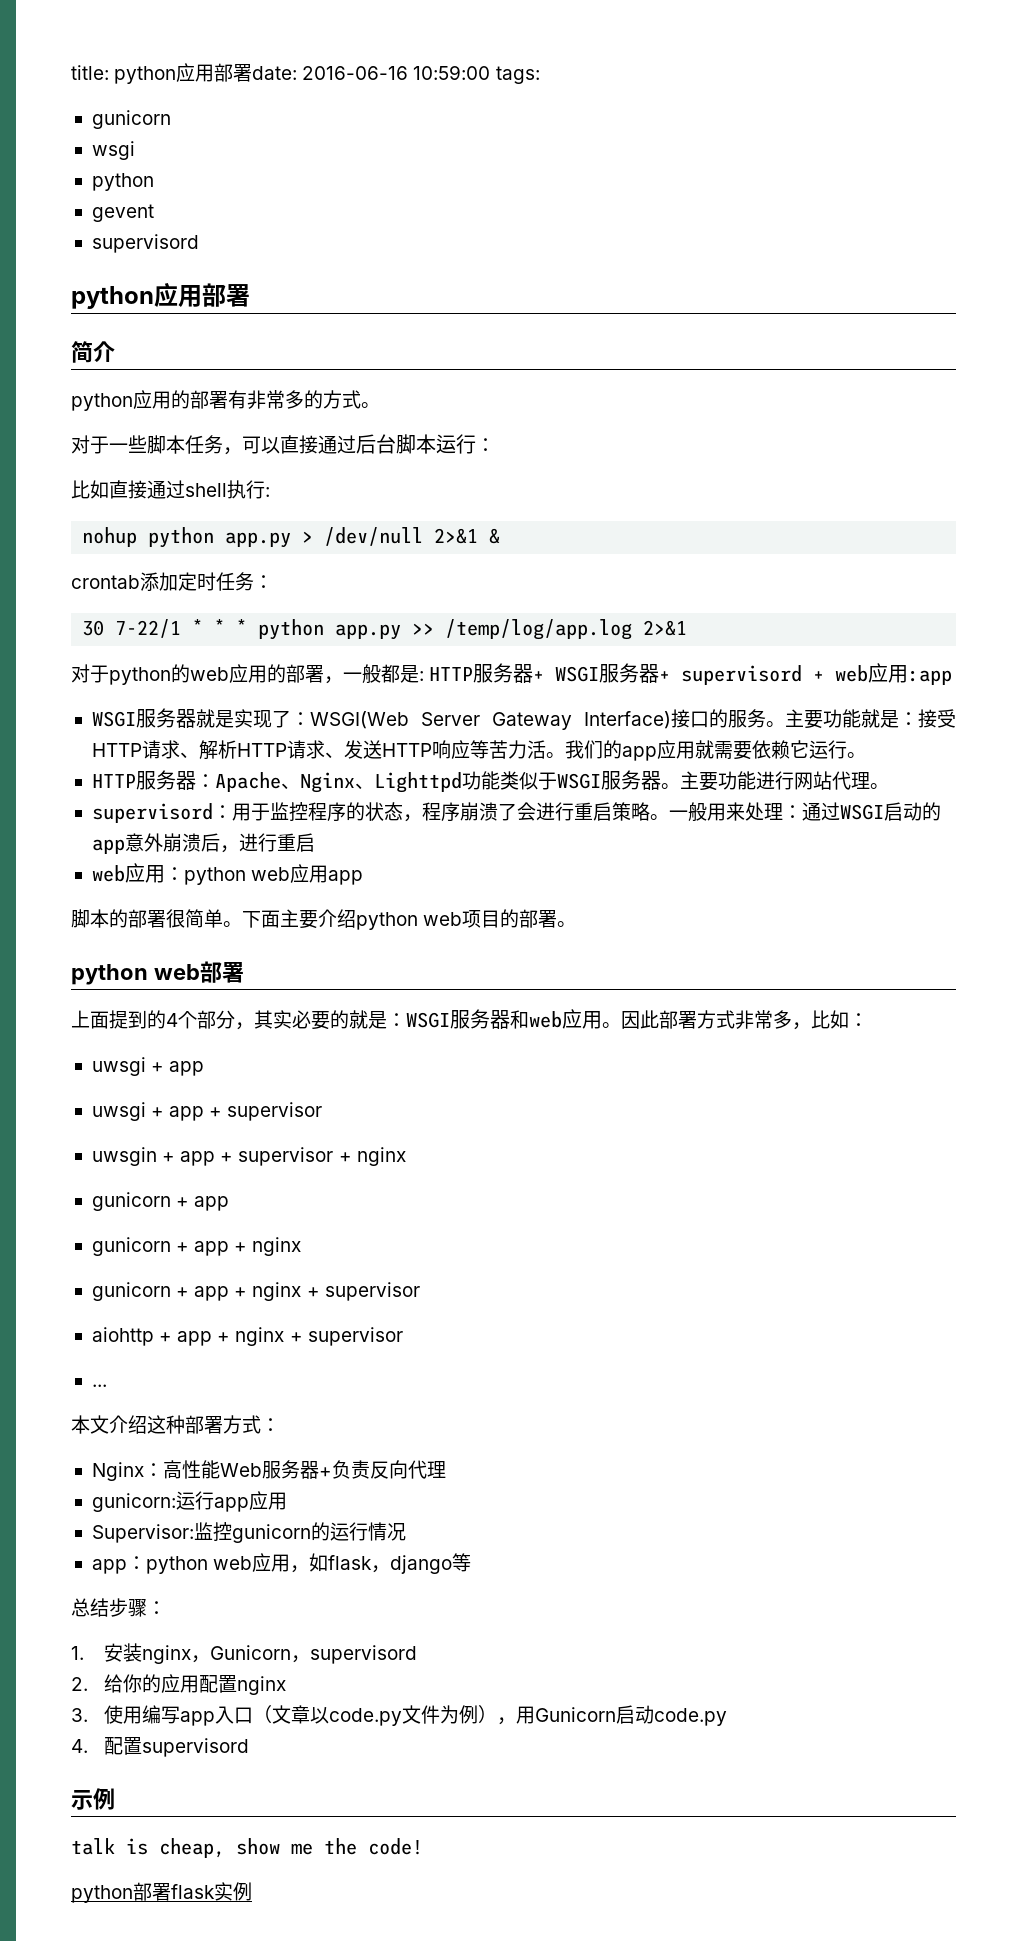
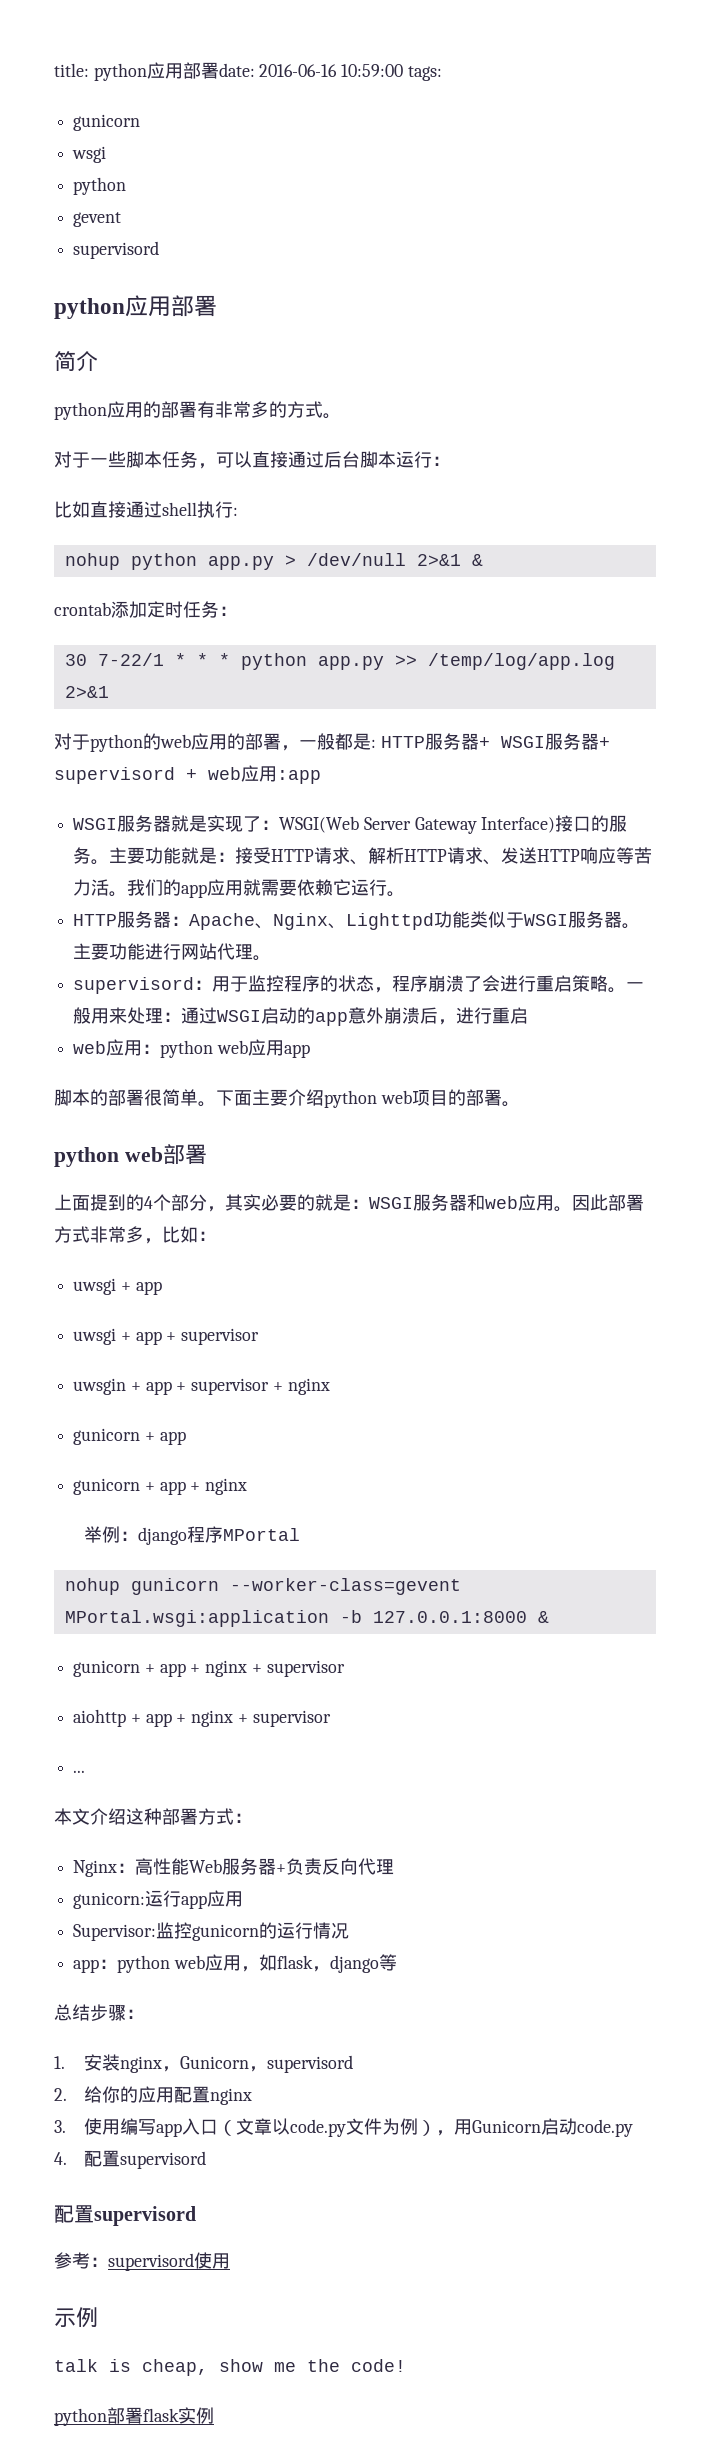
(302, 1246) none -> [84,1526,301,1545] [64,1578,461,1595] [64,1610,549,1627] // 举例：django程序MPortal // nohup gunicorn --worker-class=gevent MPortal.wsgi:application -b 127.0.0.1:8000 &
(249, 1747) none -> [54,2205,196,2226] [54,2252,230,2271] // 配置supervisord // 参考：supervisord使用

